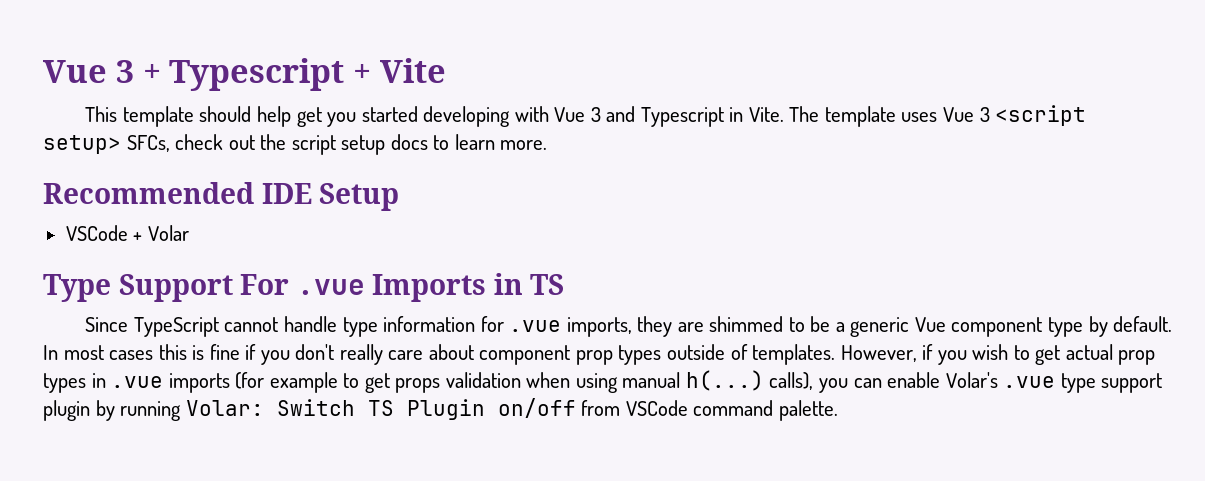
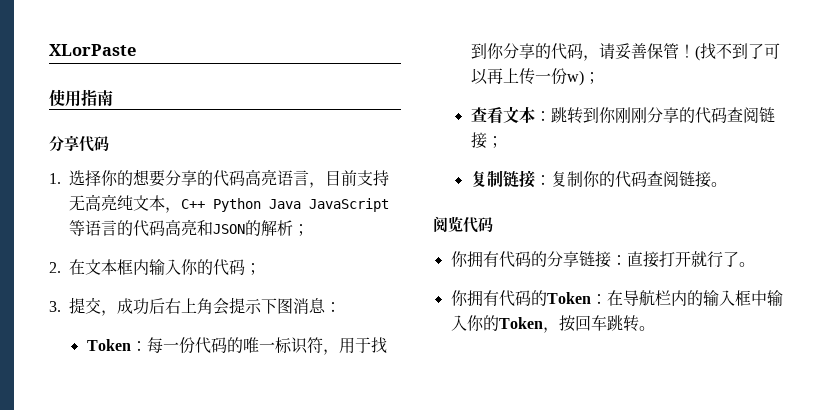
[43,58,446,91] [85,105,1087,127] [43,134,548,155] [43,182,400,211] [65,225,189,241] [43,273,565,302] [85,316,1173,337] [43,344,1156,365] [43,370,1163,393] [43,398,838,421] Vue 3 + Typescript + Vite // This template should help get you started developing with Vue 3 and Typescript in Vite. The template uses Vue 3 <script setup> SFCs, check out the script setup docs to learn more. // Recommended IDE Setup // VSCode + Volar // Type Support For .vue Imports in TS // Since TypeScript cannot handle type information for .vue imports, they are shimmed to be a generic Vue component type by default. In most cases this is fine if you don't really care about component prop types outside of templates. However, if you wish to get actual prop types in .vue imports (for example to get props validation when using manual h(...) calls), you can enable Volar's .vue type support plugin by running Volar: Switch TS Plugin on/off from VSCode command palette. -> [49,44,136,56] [49,89,113,107] [49,135,109,152] [49,169,390,188] [69,194,390,213] [69,219,310,237] [49,259,262,276] [49,297,342,316] [86,337,387,355] [470,43,780,61] [470,68,600,86] [470,106,775,124] [470,132,503,149] [470,170,727,188] [433,216,493,233] [450,251,755,268] [450,290,783,307] [450,315,655,333] XLorPaste // 使用指南 // 分享代码 // 1.选择你的想要分享的代码高亮语言，目前支持无高亮纯文本，C++ Python Java JavaScript等语言的代码高亮和JSON的解析； // 2.在文本框内输入你的代码； // 3.提交，成功后右上角会提示下图消息： // Token：每一份代码的唯一标识符，用于找到你分享的代码，请妥善保管！(找不到了可以再上传一份w)； // 查看文本：跳转到你刚刚分享的代码查阅链接； // 复制链接：复制你的代码查阅链接。 // 阅览代码 // 你拥有代码的分享链接：直接打开就行了。 // 你拥有代码的Token：在导航栏内的输入框中输入你的Token，按回车跳转。

